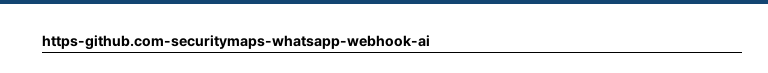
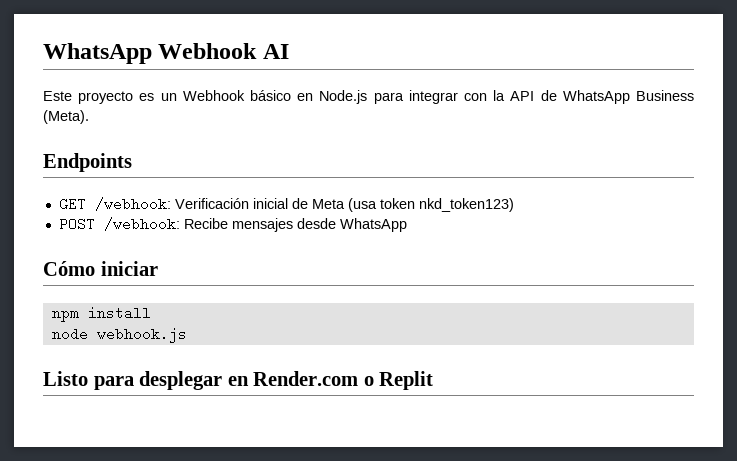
[42,35,430,50] https-github.com-securitymaps-whatsapp-webhook-ai -> [43,43,289,64] [43,90,694,104] [43,110,89,124] [43,153,132,172] [58,197,514,212] [58,217,407,232] [43,261,158,276] [51,306,151,322] [51,327,187,343] [43,371,434,390] WhatsApp Webhook AI // Este proyecto es un Webhook básico en Node.js para integrar con la API de WhatsApp Business (Meta). // Endpoints // GET /webhook: Verificación inicial de Meta (usa token nkd_token123) // POST /webhook: Recibe mensajes desde WhatsApp // Cómo iniciar // npm install // node webhook.js // Listo para desplegar en Render.com o Replit

